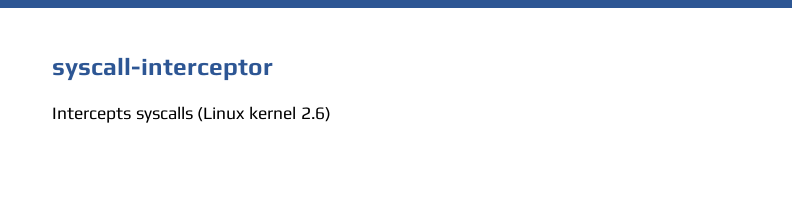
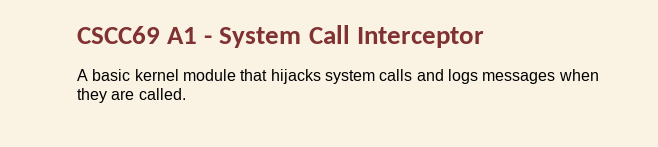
[52,57,273,81] [52,106,331,123] syscall-interceptor // Intercepts syscalls (Linux kernel 2.6) -> [77,25,484,48] [77,69,599,84] [77,88,186,103] CSCC69 A1 - System Call Interceptor // A basic kernel module that hijacks system calls and logs messages when they are called.

